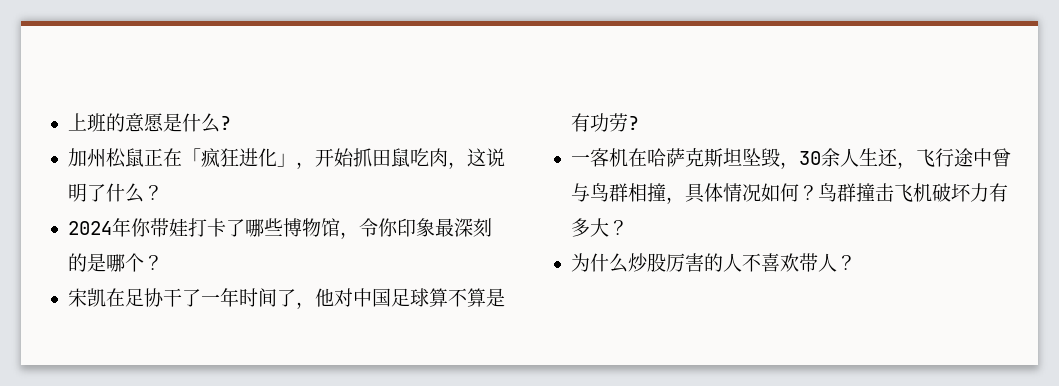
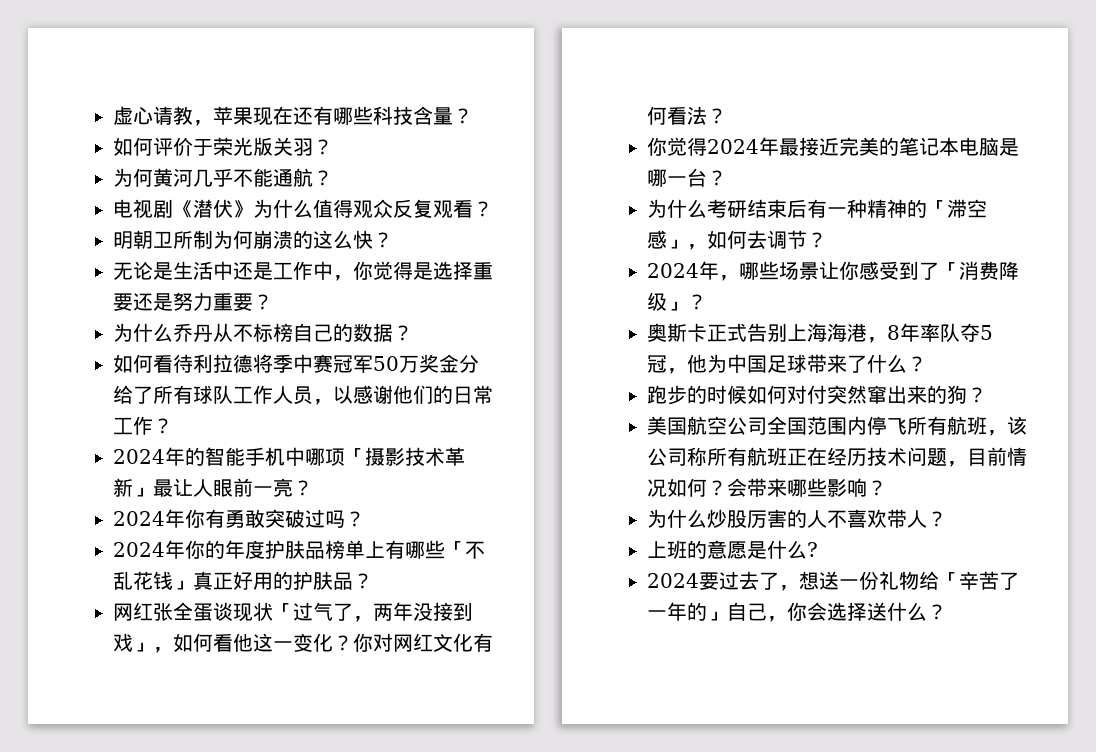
[67,113,231,133] [67,148,505,169] [67,183,163,203] [67,218,492,239] [67,253,163,272] [67,288,505,309] [570,113,639,132] [570,148,1011,169] [570,183,1008,204] [570,218,609,237] 上班的意愿是什么? // 加州松鼠正在「疯狂进化」，开始抓田鼠吃肉，这说明了什么？ // 2024年你带娃打卡了哪些博物馆，令你印象最深刻的是哪个？ // 宋凯在足协干了一年时间了，他对中国足球算不算是有功劳? // 一客机在哈萨克斯坦坠毁，30余人生还，飞行途中曾与鸟群相撞，具体情况如何？鸟群撞击飞机破坏力有多大 -> [113,106,473,126] [113,137,333,156] [113,168,333,187] [113,199,493,219] [113,230,393,249] [113,261,493,281] [113,292,273,311] [113,323,413,342] [113,354,479,373] [113,385,493,405] [113,416,173,435] [113,447,465,466] [113,478,313,497] [113,509,365,528] [113,540,485,559] [113,571,373,590] [113,602,473,622] [113,633,493,653] [647,106,727,125] [647,137,1019,156] [647,168,727,187] [647,199,987,218] [647,230,827,250] [647,261,1019,281] [647,292,707,311] [647,323,993,343] [647,354,927,374] [647,385,987,405] [647,416,1027,436] [647,447,1027,467] [647,478,867,497] 虚心请教，苹果现在还有哪些科技含量？ // 如何评价于荣光版关羽？ // 为何黄河几乎不能通航？ // 电视剧《潜伏》为什么值得观众反复观看？ // 明朝卫所制为何崩溃的这么快？ // 无论是生活中还是工作中，你觉得是选择重要还是努力重要？ // 为什么乔丹从不标榜自己的数据？ // 如何看待利拉德将季中赛冠军50万奖金分给了所有球队工作人员，以感谢他们的日常工作？ // 2024年的智能手机中哪项「摄影技术革新」最让人眼前一亮？ // 2024年你有勇敢突破过吗？ // 2024年你的年度护肤品榜单上有哪些「不乱花钱」真正好用的护肤品？ // 网红张全蛋谈现状「过气了，两年没接到戏」，如何看他这一变化？你对网红文化有何看法？ // 你觉得2024年最接近完美的笔记本电脑是哪一台？ // 为什么考研结束后有一种精神的「滞空感」，如何去调节？ // 2024年，哪些场景让你感受到了「消费降级」？ // 奥斯卡正式告别上海海港，8年率队夺5冠，他为中国足球带来了什么？ // 跑步的时候如何对付突然窜出来的狗？ // 美国航空公司全国范围内停飞所有航班，该公司称所有航班正在经历技术问题，目前情况如何？会带来哪些影响
(856, 262) none -> [647,540,818,559] [647,571,1019,591] [647,602,947,622] // 上班的意愿是什么? // 2024要过去了，想送一份礼物给「辛苦了一年的」自己，你会选择送什么？

